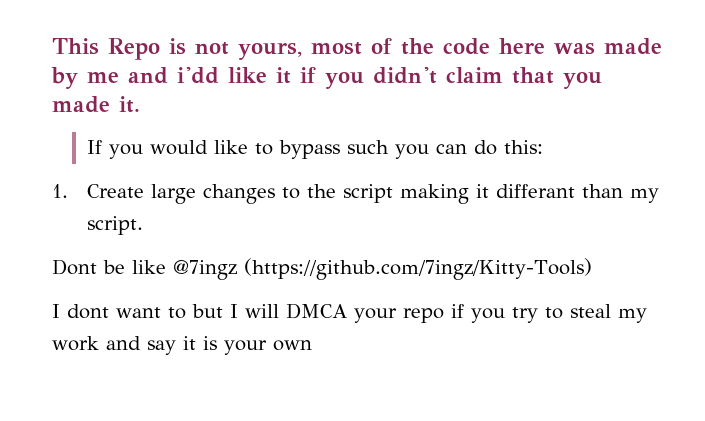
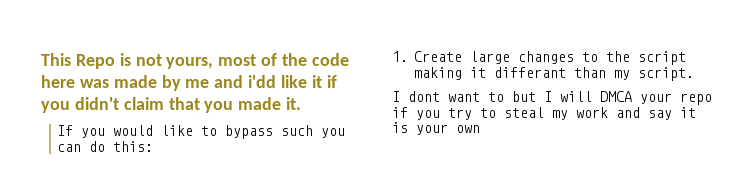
[52,258,592,280] // Dont be like @7ingz (https://github.com/7ingz/Kitty-Tools) -> (694, 74) none

